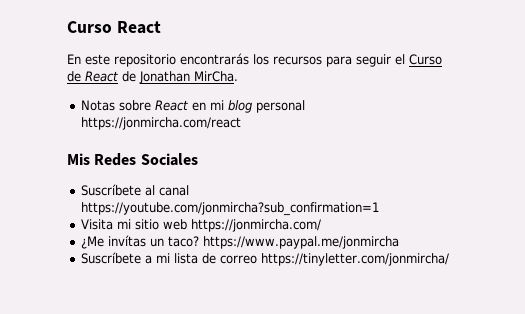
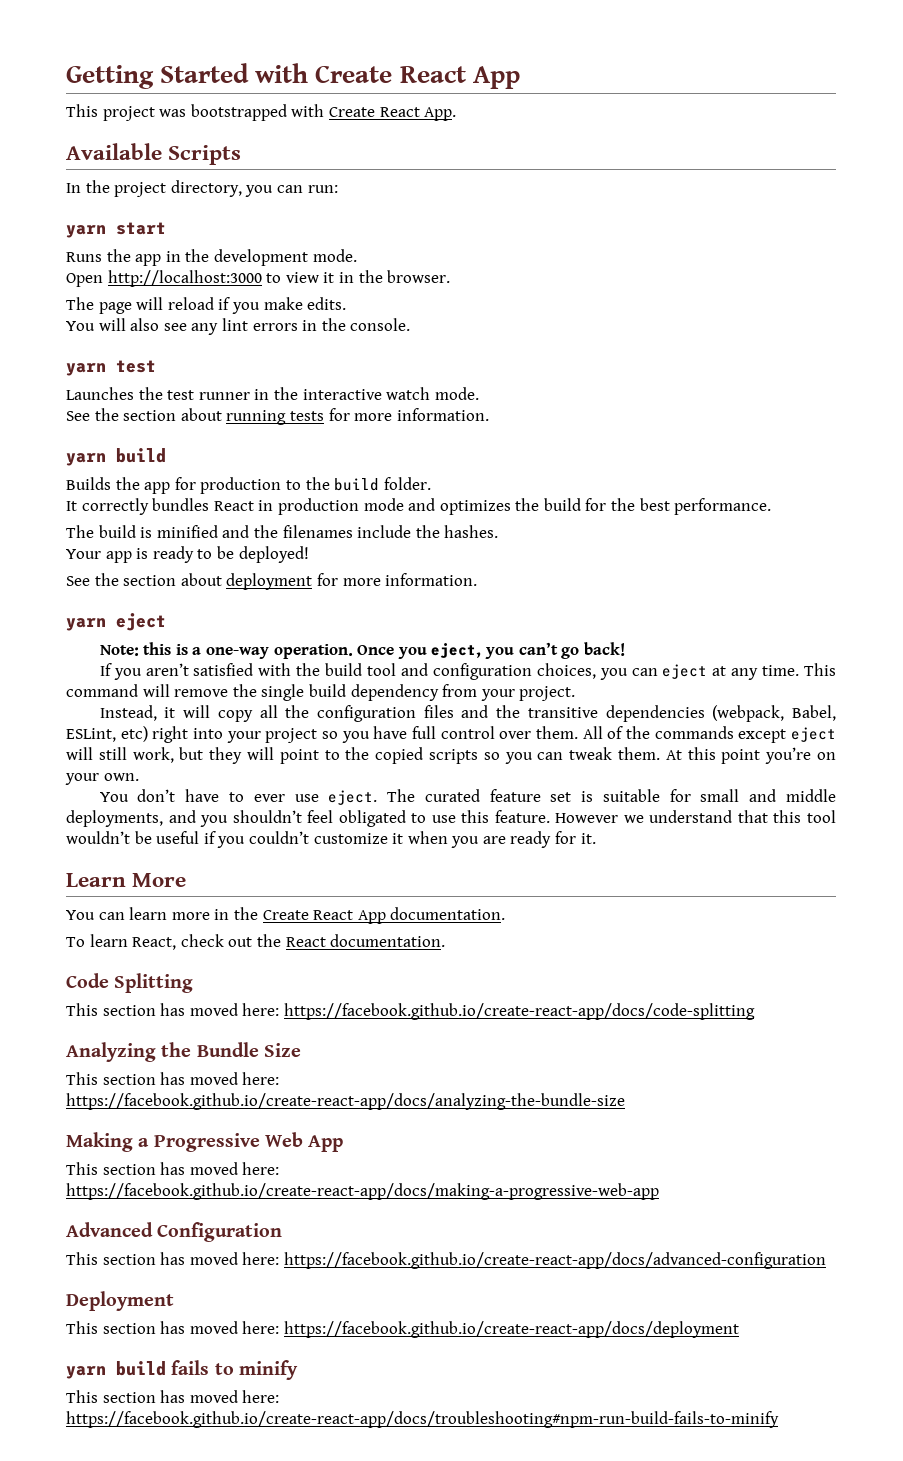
[67,21,161,34] [67,53,442,67] [67,71,238,84] [80,100,305,113] [80,117,241,130] [67,153,198,166] [80,184,189,196] [80,202,379,216] [80,219,321,232] [80,235,399,249] [80,252,449,266] Curso React // En este repositorio encontrarás los recursos para seguir el Curso de React de Jonathan MirCha. // Notas sobre React en mi blog personal https://jonmircha.com/react // Mis Redes Sociales // Suscríbete al canal https://youtube.com/jonmircha?sub_confirmation=1 // Visita mi sitio web https://jonmircha.com/ // ¿Me invítas un taco? https://www.paypal.me/jonmircha // Suscríbete a mi lista de correo https://tinyletter.com/jonmircha/ -> [66,63,520,89] [66,104,457,121] [66,143,242,165] [66,180,338,197] [66,222,166,238] [66,249,357,266] [66,270,451,287] [66,297,347,314] [66,318,411,335] [66,360,156,376] [66,387,479,400] [66,408,489,425] [66,448,166,466] [66,477,431,494] [66,498,772,515] [66,525,499,538] [66,546,309,563] [66,573,478,590] [66,613,166,631] [99,642,625,659] [99,663,837,680] [66,684,576,701] [99,705,837,722] [66,726,836,743] [66,747,836,764] [65,773,139,785] [99,789,836,805] [66,810,836,827] [66,831,596,848] [66,873,187,887] [66,907,506,924] [66,934,446,950] [66,973,194,993] [66,1003,755,1020] [66,1042,301,1062] [66,1072,280,1085] [66,1093,625,1110] [66,1132,344,1152] [66,1162,280,1175] [66,1183,659,1200] [66,1222,283,1242] [66,1252,826,1269] [66,1291,174,1311] [66,1321,739,1338] [66,1360,298,1380] [66,1390,280,1403] [66,1411,779,1428] Getting Started with Create React App // This project was bootstrapped with Create React App. // Available Scripts // In the project directory, you can run: // yarn start // Runs the app in the development mode. // Open http://localhost:3000 to view it in the browser. // The page will reload if you make edits. // You will also see any lint errors in the console. // yarn test // Launches the test runner in the interactive watch mode. // See the section about running tests for more information. // yarn build // Builds the app for production to the build folder. // It correctly bundles React in production mode and optimizes the build for the best performance. // The build is minified and the filenames include the hashes. // Your app is ready to be deployed! // See the section about deployment for more information. // yarn eject // Note: this is a one-way operation. Once you eject, you can’t go back! // If you aren’t satisfied with the build tool and configuration choices, you can eject at any time. This command will remove the single build dependency from your project. // Instead, it will copy all the configuration files and the transitive dependencies (webpack, Babel, ESLint, etc) right into your project so you have full control over them. All of the commands except eject will still work, but they will point to the copied scripts so you can tweak them. At this point you’re on your own. // You don’t have to ever use eject. The curated feature set is suitable for small and middle deployments, and you shouldn’t feel obligated to use this feature. However we understand that this tool wouldn’t be useful if you couldn’t customize it when you are ready for it. // Learn More // You can learn more in the Create React App documentation. // To learn React, check out the React documentation. // Code Splitting // This section has moved here: https://facebook.github.io/create-react-app/docs/code-splitting // Analyzing the Bundle Size // This section has moved here: https://facebook.github.io/create-react-app/docs/analyzing-the-bundle-size // Making a Progressive Web App // This section has moved here: https://facebook.github.io/create-react-app/docs/making-a-progressive-web-app // Advanced Configuration // This section has moved here: https://facebook.github.io/create-react-app/docs/advanced-configuration // Deployment // This section has moved here: https://facebook.github.io/create-react-app/docs/deployment // yarn build fails to minify // This section has moved here: https://facebook.github.io/create-react-app/docs/troubleshooting#npm-run-build-fails-to-minify

